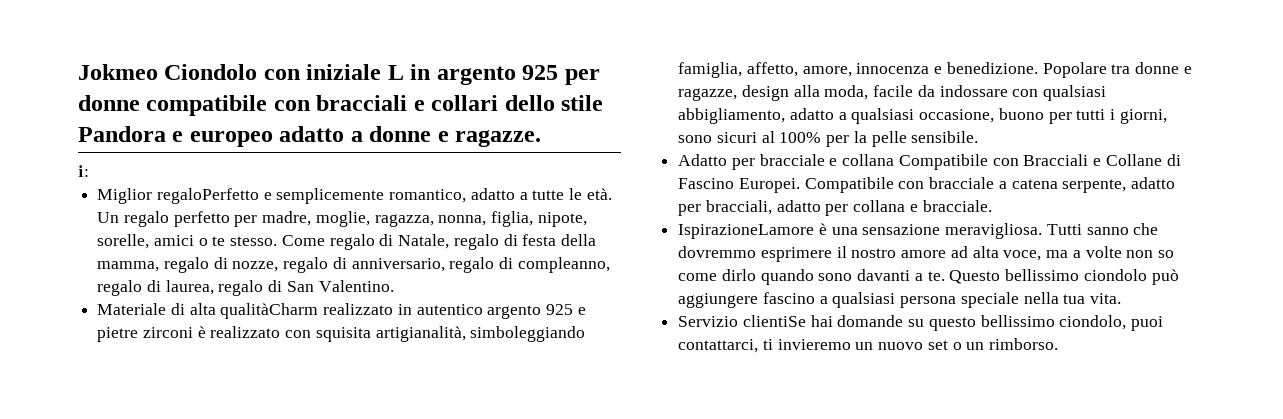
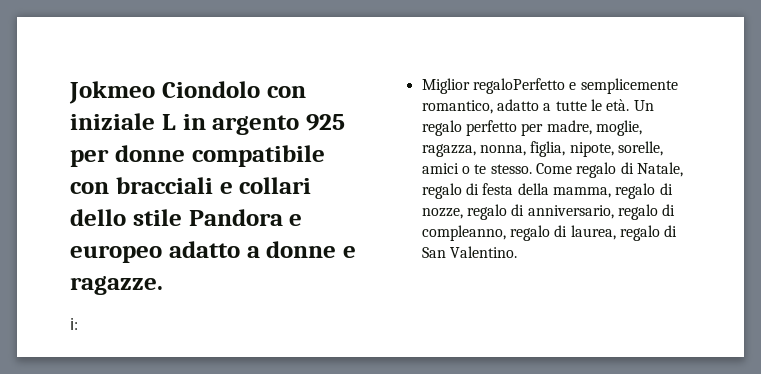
[97,303,586,319] [97,326,586,342] [678,62,1192,78] [678,85,1107,101] [678,108,1167,124] [678,131,979,147] [678,154,1181,170] [678,177,1176,193] [678,200,992,216] [678,223,1159,239] [678,246,1174,262] [678,269,1179,285] [678,292,1122,308] [678,315,1164,331] [678,338,1059,353] // Materiale di alta qualitàCharm realizzato in autentico argento 925 e pietre zirconi è realizzato con squisita artigianalità, simboleggiando famiglia, affetto, amore, innocenza e benedizione. Popolare tra donne e ragazze, design alla moda, facile da indossare con qualsiasi abbigliamento, adatto a qualsiasi occasione, buono per tutti i giorni, sono sicuri al 100% per la pelle sensibile. // Adatto per bracciale e collana Compatibile con Bracciali e Collane di Fascino Europei. Compatibile con bracciale a catena serpente, adatto per bracciali, adatto per collana e bracciale. // IspirazioneLamore è una sensazione meravigliosa. Tutti sanno che dovremmo esprimere il nostro amore ad alta voce, ma a volte non so come dirlo quando sono davanti a te. Questo bellissimo ciondolo può aggiungere fascino a qualsiasi persona speciale nella tua vita. // Servizio clientiSe hai domande su questo bellissimo ciondolo, puoi contattarci, ti invieremo un nuovo set o un rimborso. -> (517, 252) none

